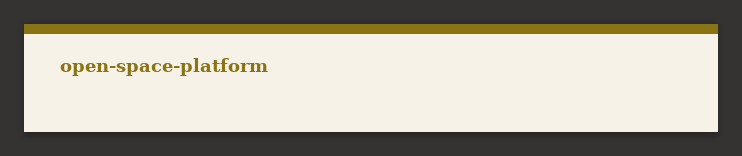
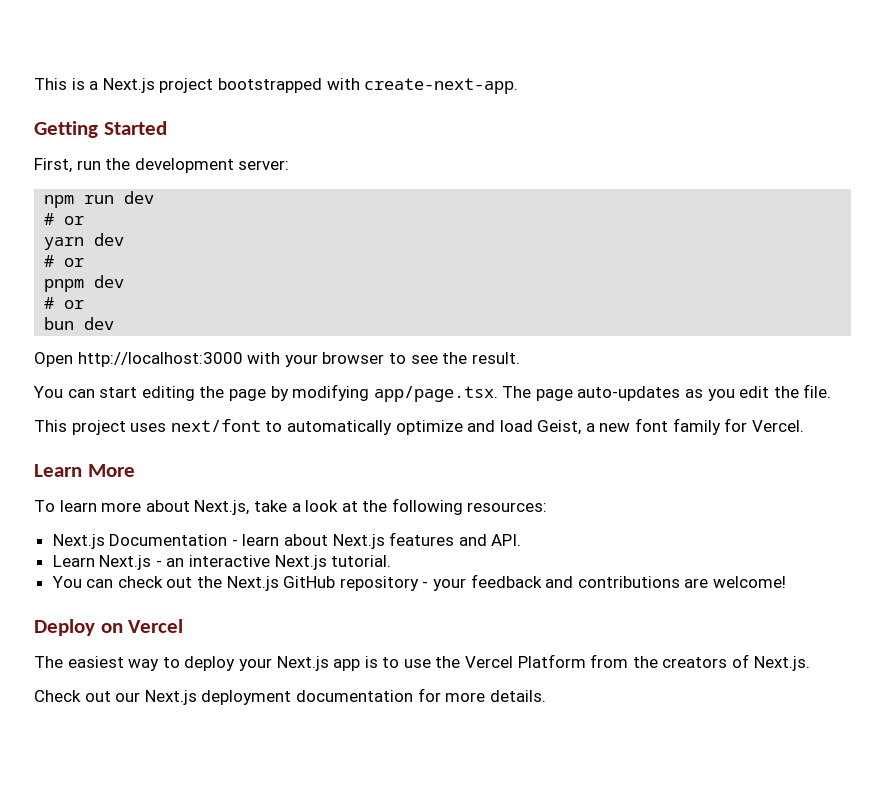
[60,58,268,76] open-space-platform -> [34,78,519,94] [34,121,167,138] [34,158,290,173] [44,191,155,208] [44,213,85,225] [44,233,125,250] [44,255,85,267] [44,275,125,292] [44,297,85,309] [44,317,115,330] [34,352,520,367] [33,384,832,402] [34,418,804,435] [34,464,135,477] [34,498,548,515] [52,532,522,549] [52,555,392,570] [51,574,786,591] [34,619,184,636] [34,654,810,671] [34,688,546,705] This is a Next.js project bootstrapped with create-next-app. // Getting Started // First, run the development server: // npm run dev // # or // yarn dev // # or // pnpm dev // # or // bun dev // Open http://localhost:3000 with your browser to see the result. // You can start editing the page by modifying app/page.tsx. The page auto-updates as you edit the file. // This project uses next/font to automatically optimize and load Geist, a new font family for Vercel. // Learn More // To learn more about Next.js, take a look at the following resources: // Next.js Documentation - learn about Next.js features and API. // Learn Next.js - an interactive Next.js tutorial. // You can check out the Next.js GitHub repository - your feedback and contributions are welcome! // Deploy on Vercel // The easiest way to deploy your Next.js app is to use the Vercel Platform from the creators of Next.js. // Check out our Next.js deployment documentation for more details.

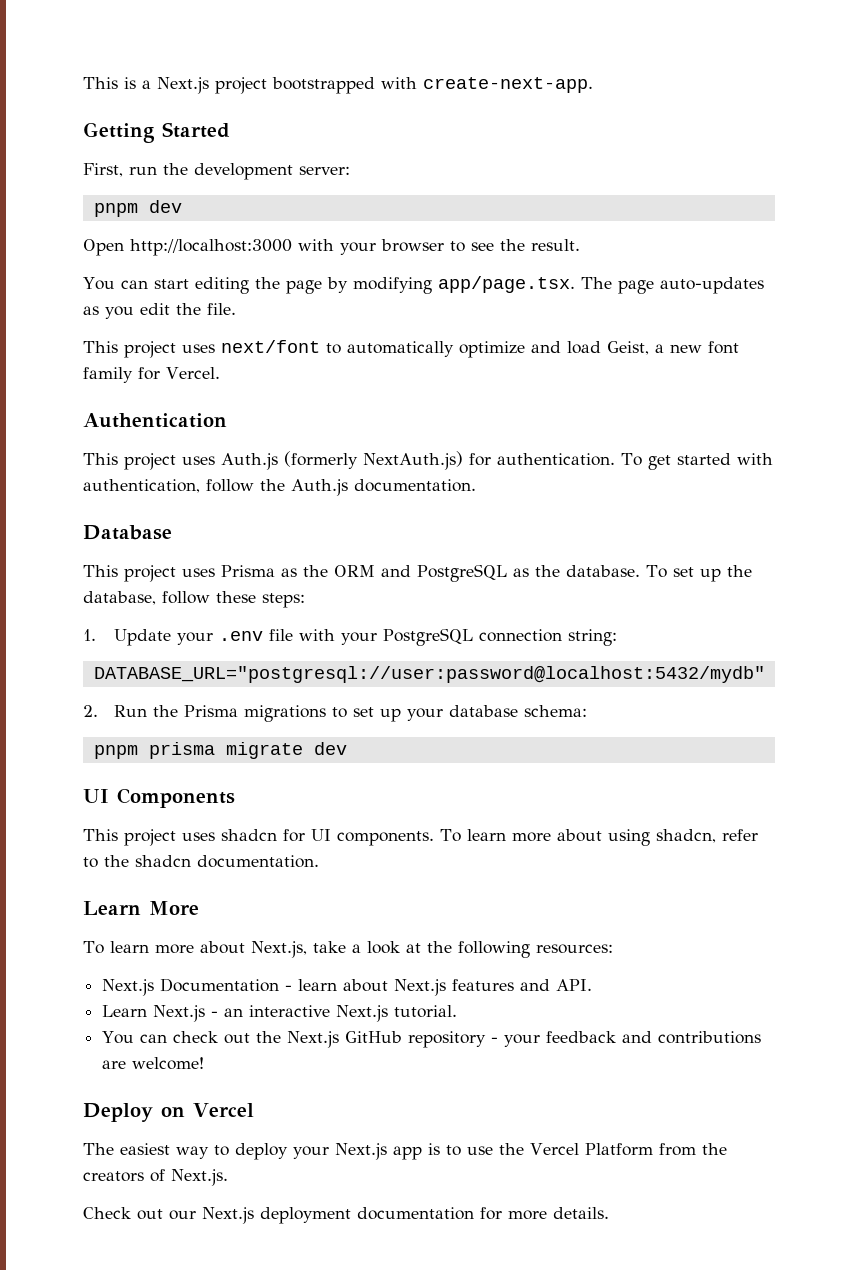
[44,191,155,208] [44,213,85,225] [44,233,125,250] [44,255,85,267] [44,275,125,292] [44,297,85,309] [44,317,75,330] npm run dev // # or // yarn dev // # or // pnpm dev // # or // bun -> [93,203,138,217] pnpm
(804, 426) none -> [83,413,227,428] [83,451,773,470] [83,479,476,496] [83,525,172,540] [83,564,752,582] [83,591,305,608] [83,628,618,646] [93,666,765,683] [83,705,588,722] [93,742,347,759] [83,788,235,808] [83,829,758,846] [83,855,319,868] // Authentication // This project uses Auth.js (formerly NextAuth.js) for authentication. To get started with authentication, follow the Auth.js documentation. // Database // This project uses Prisma as the ORM and PostgreSQL as the database. To set up the database, follow these steps: // 1. Update your .env file with your PostgreSQL connection string: // DATABASE_URL="postgresql://user:password@localhost:5432/mydb" // 2. Run the Prisma migrations to set up your database schema: // pnpm prisma migrate dev // UI Components // This project uses shadcn for UI components. To learn more about using shadcn, refer to the shadcn documentation.

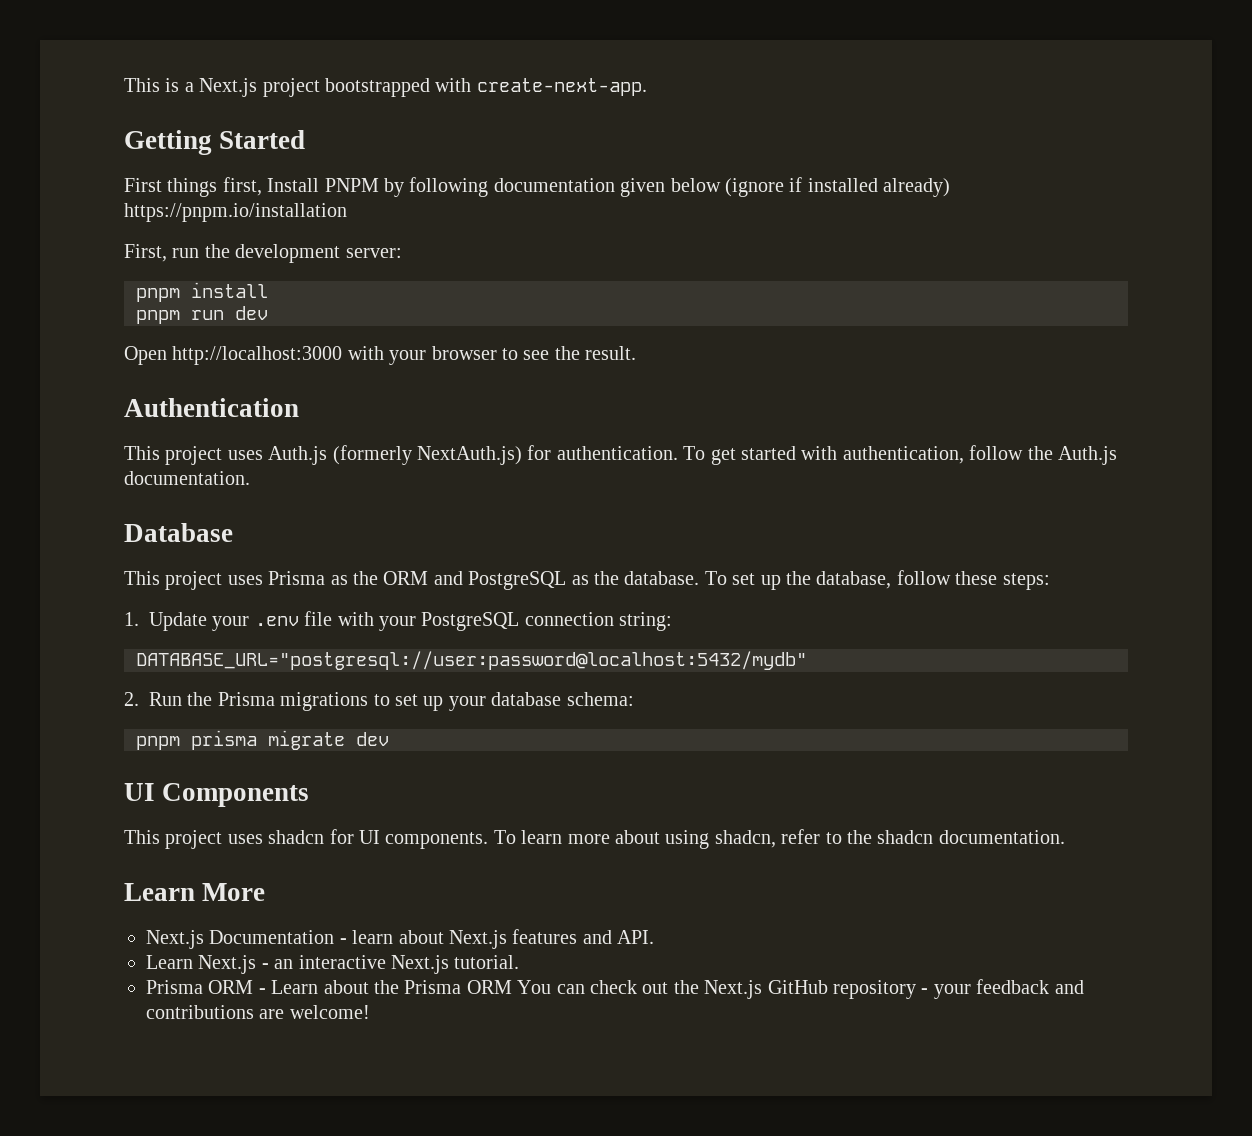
(230, 130) none -> [124,177,951,197] [124,203,347,222] // First things first, Install PNPM by following documentation given below (ignore if installed already) https://pnpm.io/installation
(138, 210) none -> [191,282,268,298] [136,310,224,324] install // pnpm run
[83,276,764,294] [83,303,236,319] [83,340,739,358] [83,367,220,383] // You can start editing the page by modifying app/page.tsx. The page auto-updates as you edit the file. // This project uses next/font to automatically optimize and load Geist, a new font family for Vercel. -> (637, 353) none
[83,941,613,958] // To learn more about Next.js, take a look at the following resources: -> (266, 892) none
(458, 1011) none -> [146,980,512,994] Prisma ORM - Learn about the Prisma ORM
[83,1103,254,1122] [83,1143,727,1160] [83,1169,228,1186] [83,1207,609,1224] // Deploy on Vercel // The easiest way to deploy your Next.js app is to use the Vercel Platform from the creators of Next.js. // Check out our Next.js deployment documentation for more details. -> (370, 1012) none

